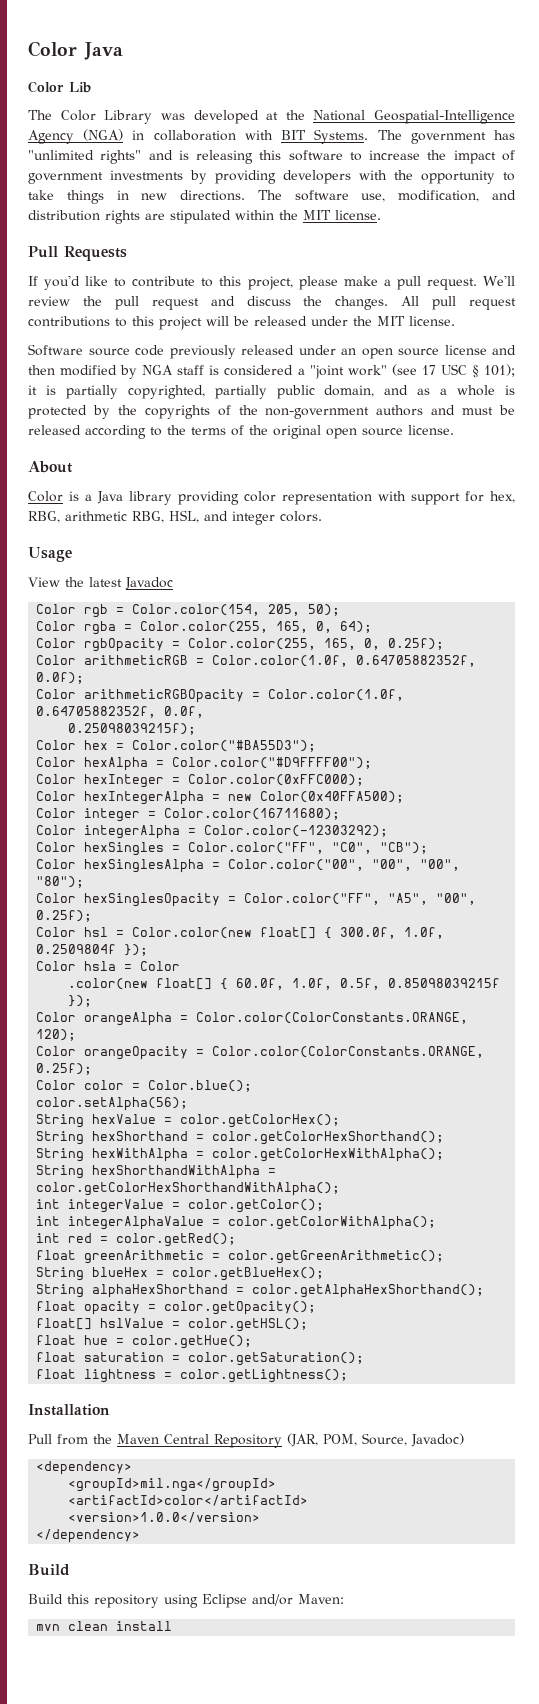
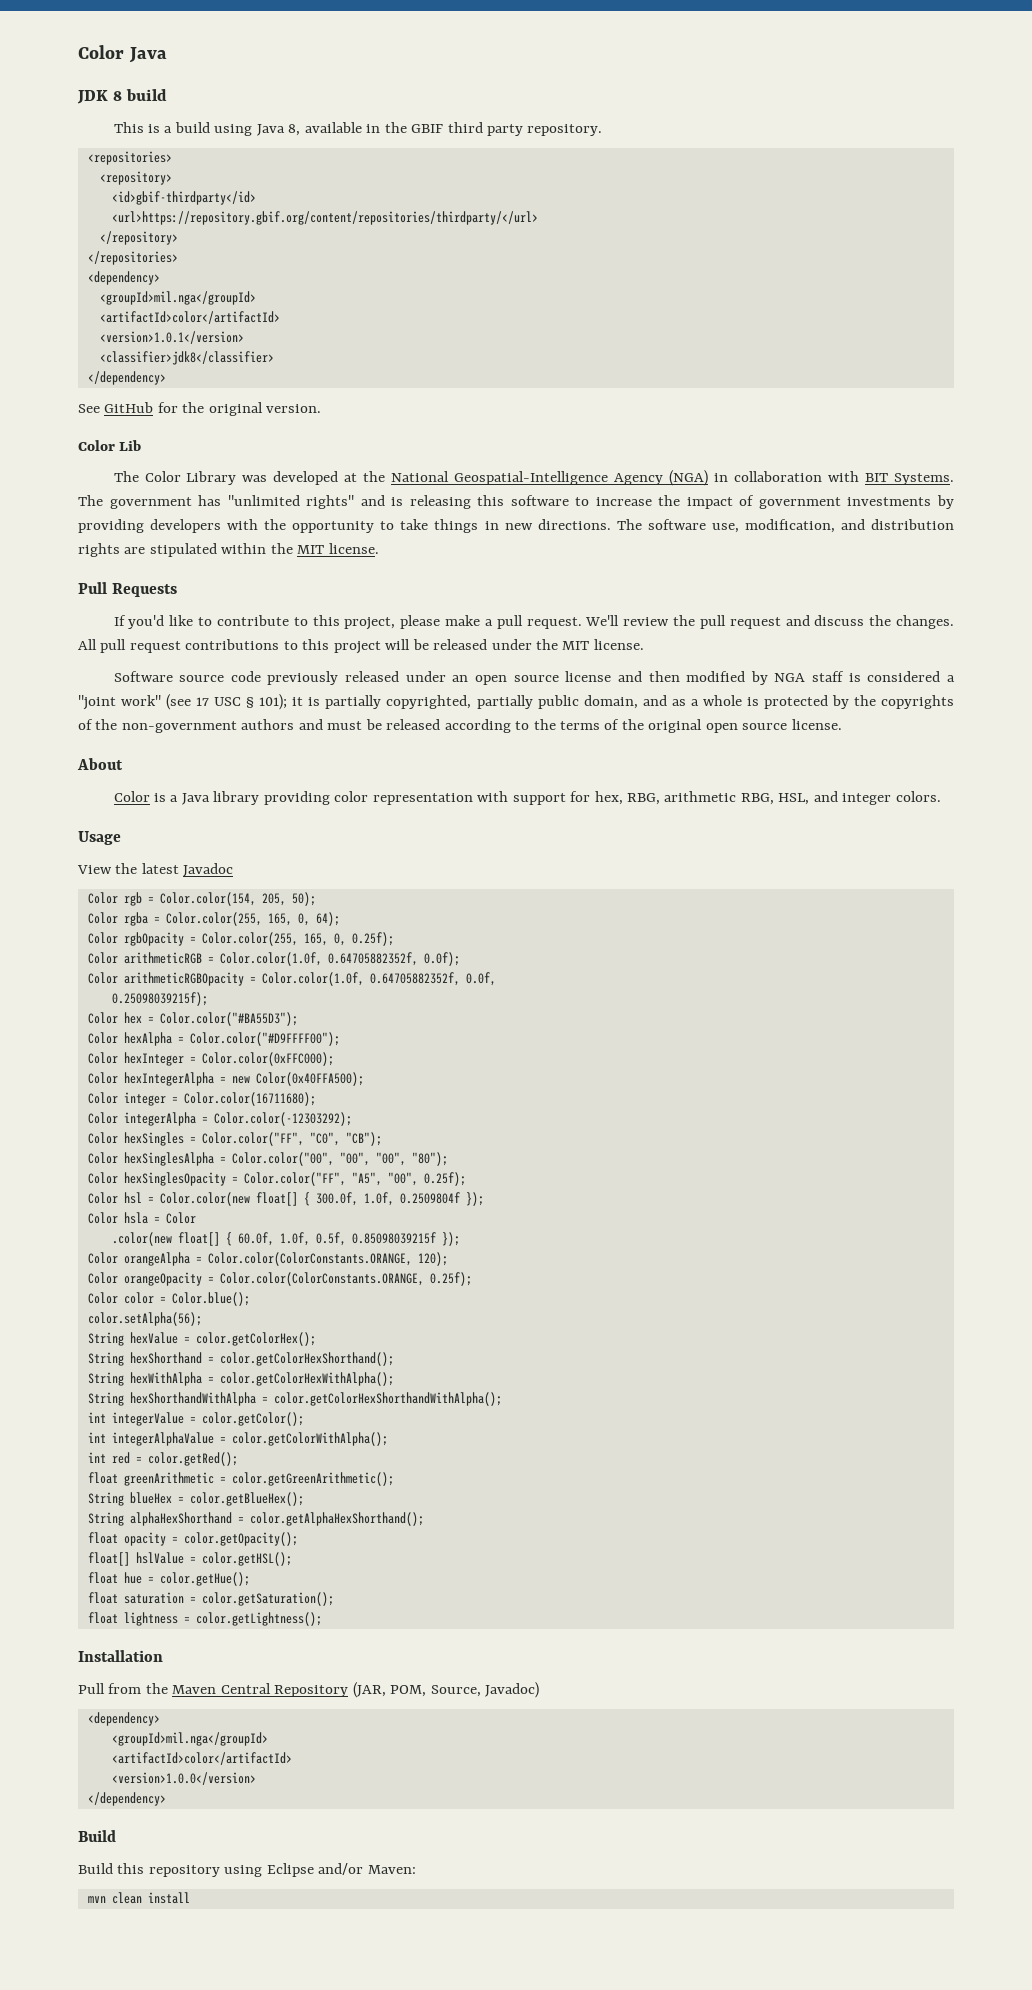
(123, 51) none -> [77,89,168,104] [113,122,603,136] [87,151,172,165] [99,171,172,185] [111,191,256,205] [111,211,538,225] [99,231,178,245] [87,251,178,265] [87,271,160,285] [99,291,256,305] [99,311,280,324] [99,331,244,344] [99,351,274,365] [87,371,166,385] [78,402,322,416] // JDK 8 build // This is a build using Java 8, available in the GBIF third party repository. // <repositories> // <repository> // <id>gbif-thirdparty</id> // <url>https://repository.gbif.org/content/repositories/thirdparty/</url> // </repository> // </repositories> // <dependency> // <groupId>mil.nga</groupId> // <artifactId>color</artifactId> // <version>1.0.1</version> // <classifier>jdk8</classifier> // </dependency> // See GitHub for the original version.

